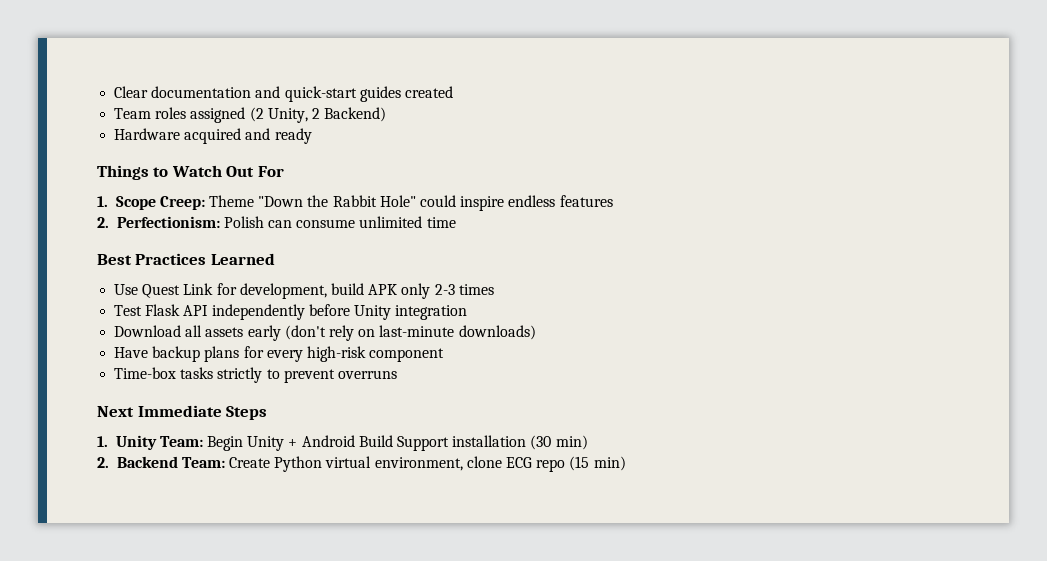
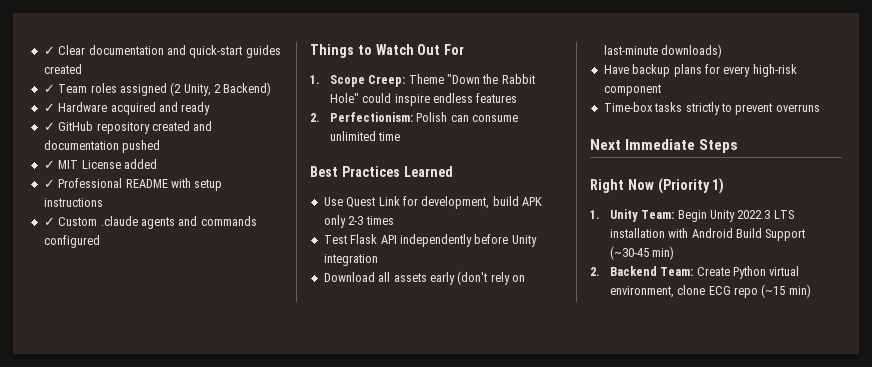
(114, 92) none -> [43,46,55,55] ✓
(453, 92) none -> [43,84,55,93] ✓
(387, 114) none -> [43,103,55,112] ✓
(312, 136) none -> [43,121,213,134] [43,140,161,153] [43,159,157,169] [43,178,223,191] [43,198,103,207] [43,216,257,229] [43,235,100,248] // ✓ GitHub repository created and documentation pushed // ✓ MIT License added // ✓ Professional README with setup instructions // ✓ Custom .claude agents and commands configured
(268, 413) none -> [590,178,725,194] // Right Now (Priority 1)
[288,439,298,447] + -> [737,210,794,219] [609,228,689,238] 2022.3 LTS installation with
[452,435,552,450] installation (30 -> [609,246,649,260] (~30-45
[569,456,590,471] (15 -> [761,284,786,298] (~15

